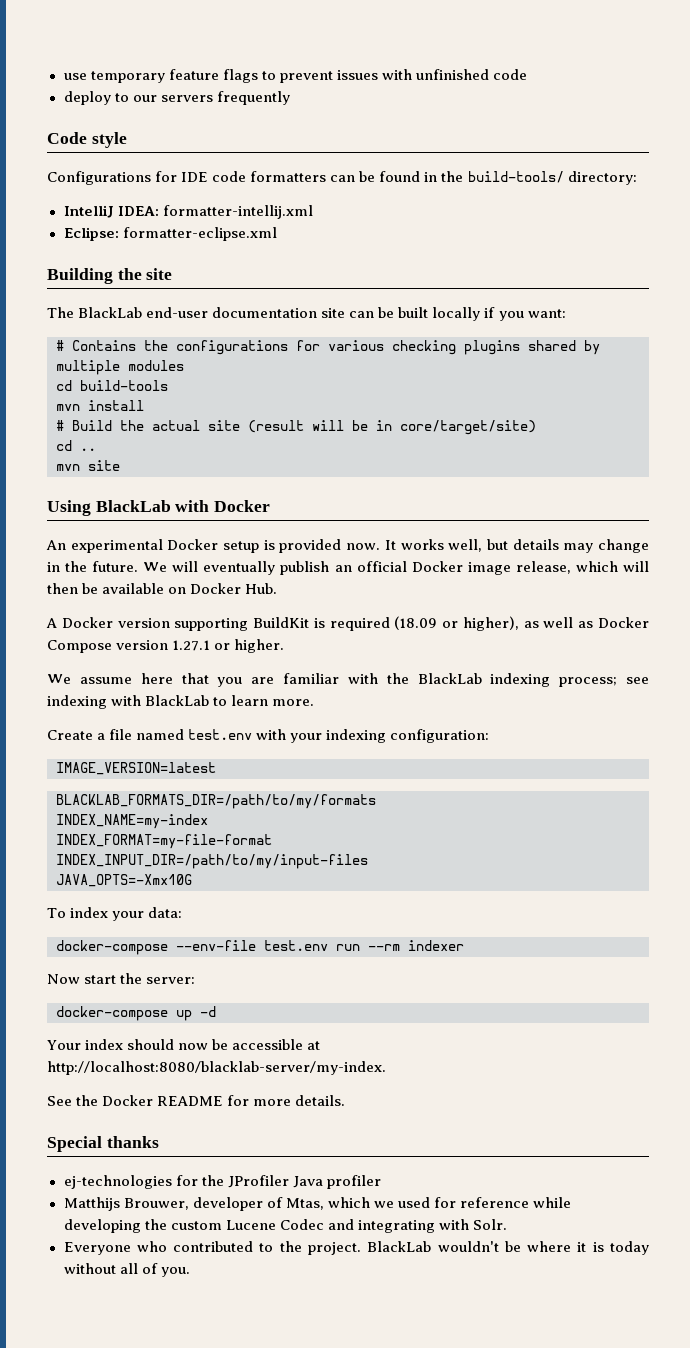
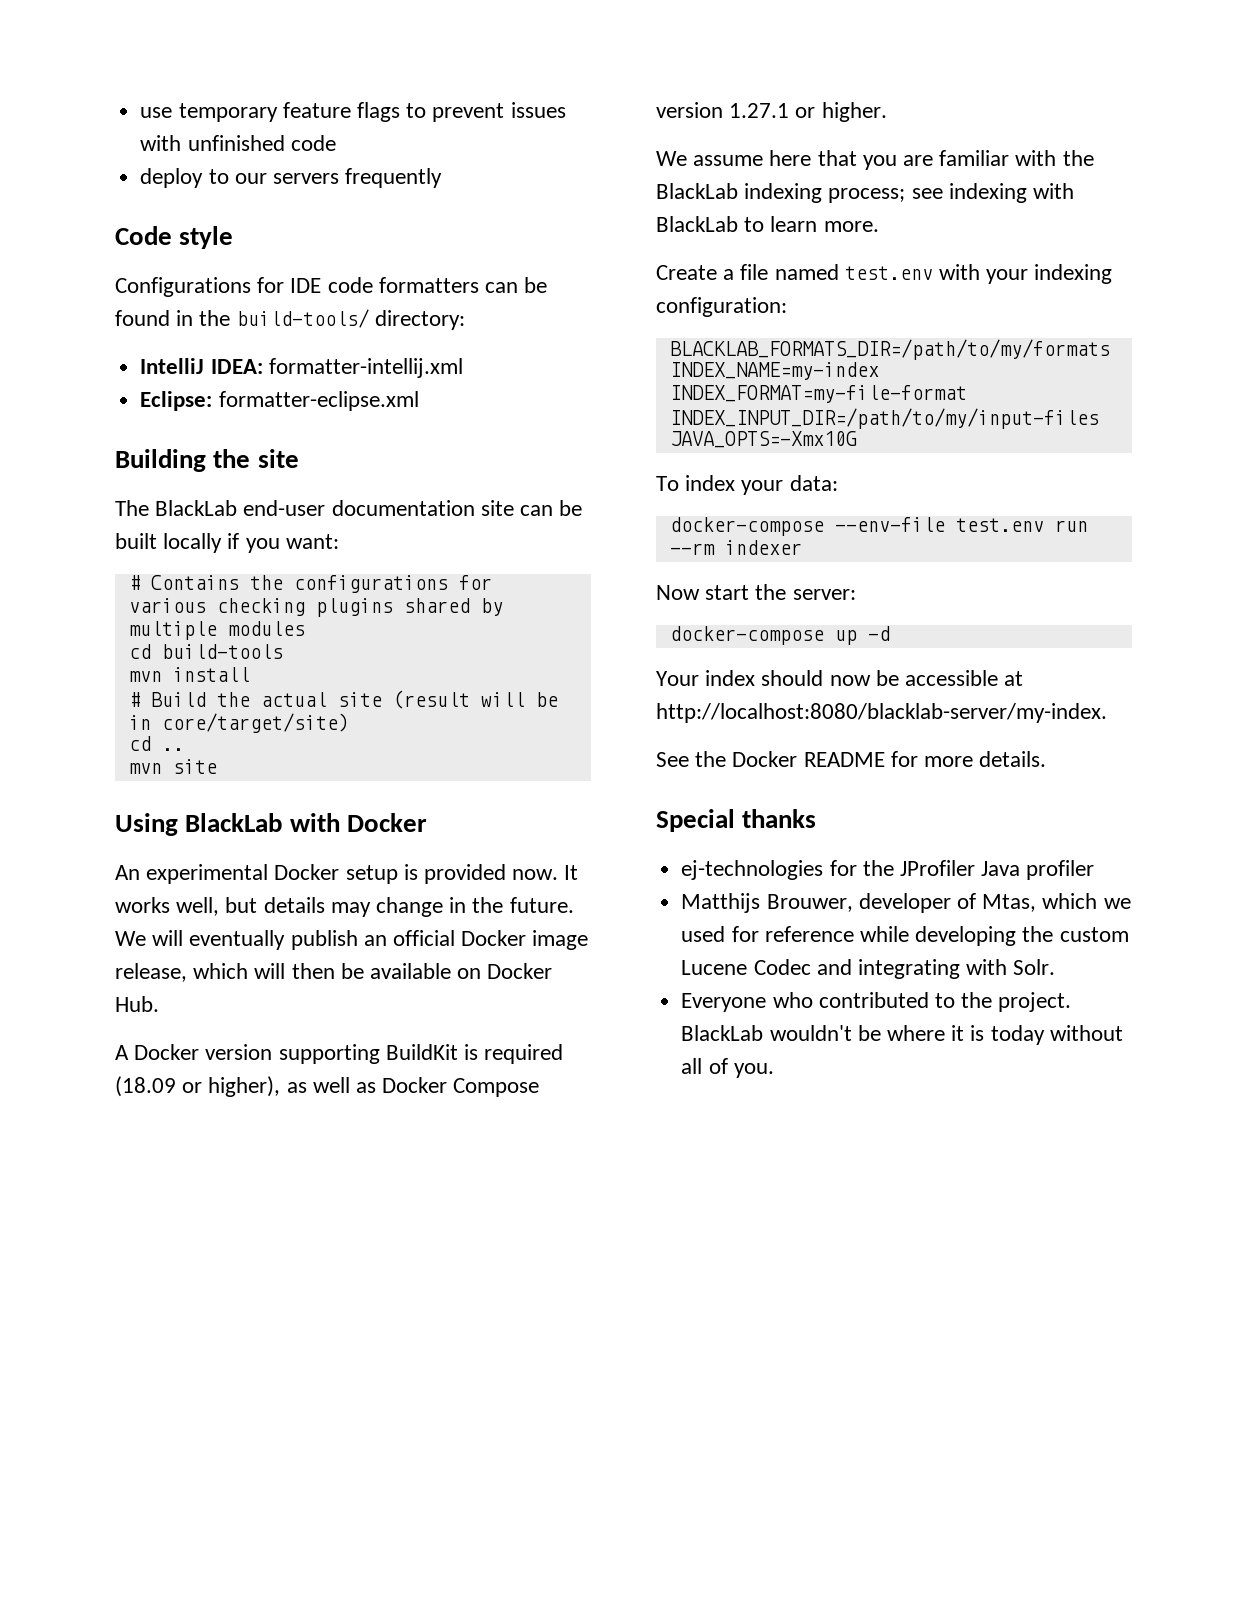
[56,762,216,775] // IMAGE_VERSION=latest -> (787, 307) none

